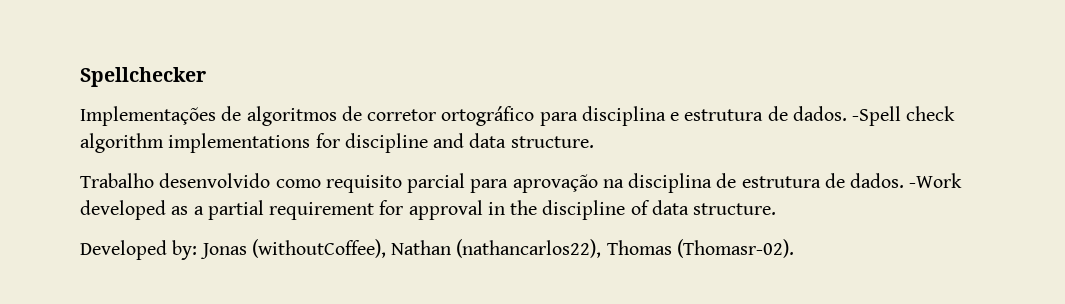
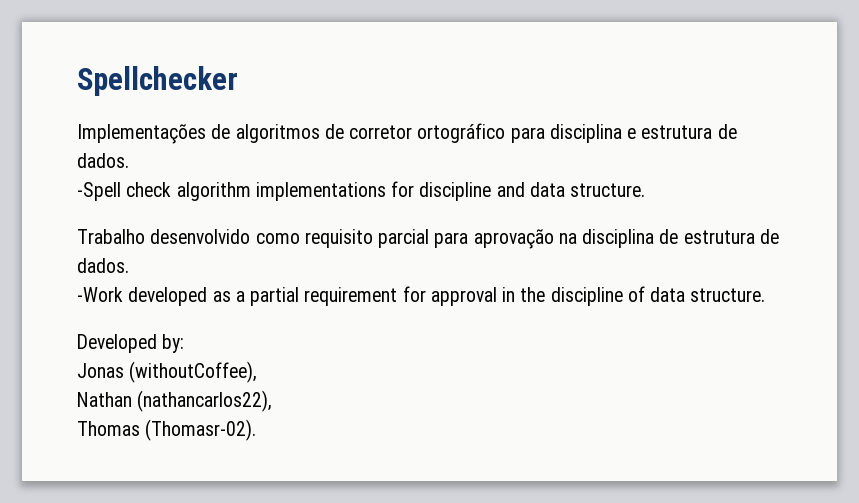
(847, 113) none -> (129, 160) //
(905, 180) none -> (129, 265) //
(198, 250) none -> (185, 343) //
(386, 248) none -> (258, 372) //
(602, 248) none -> (273, 401) //

